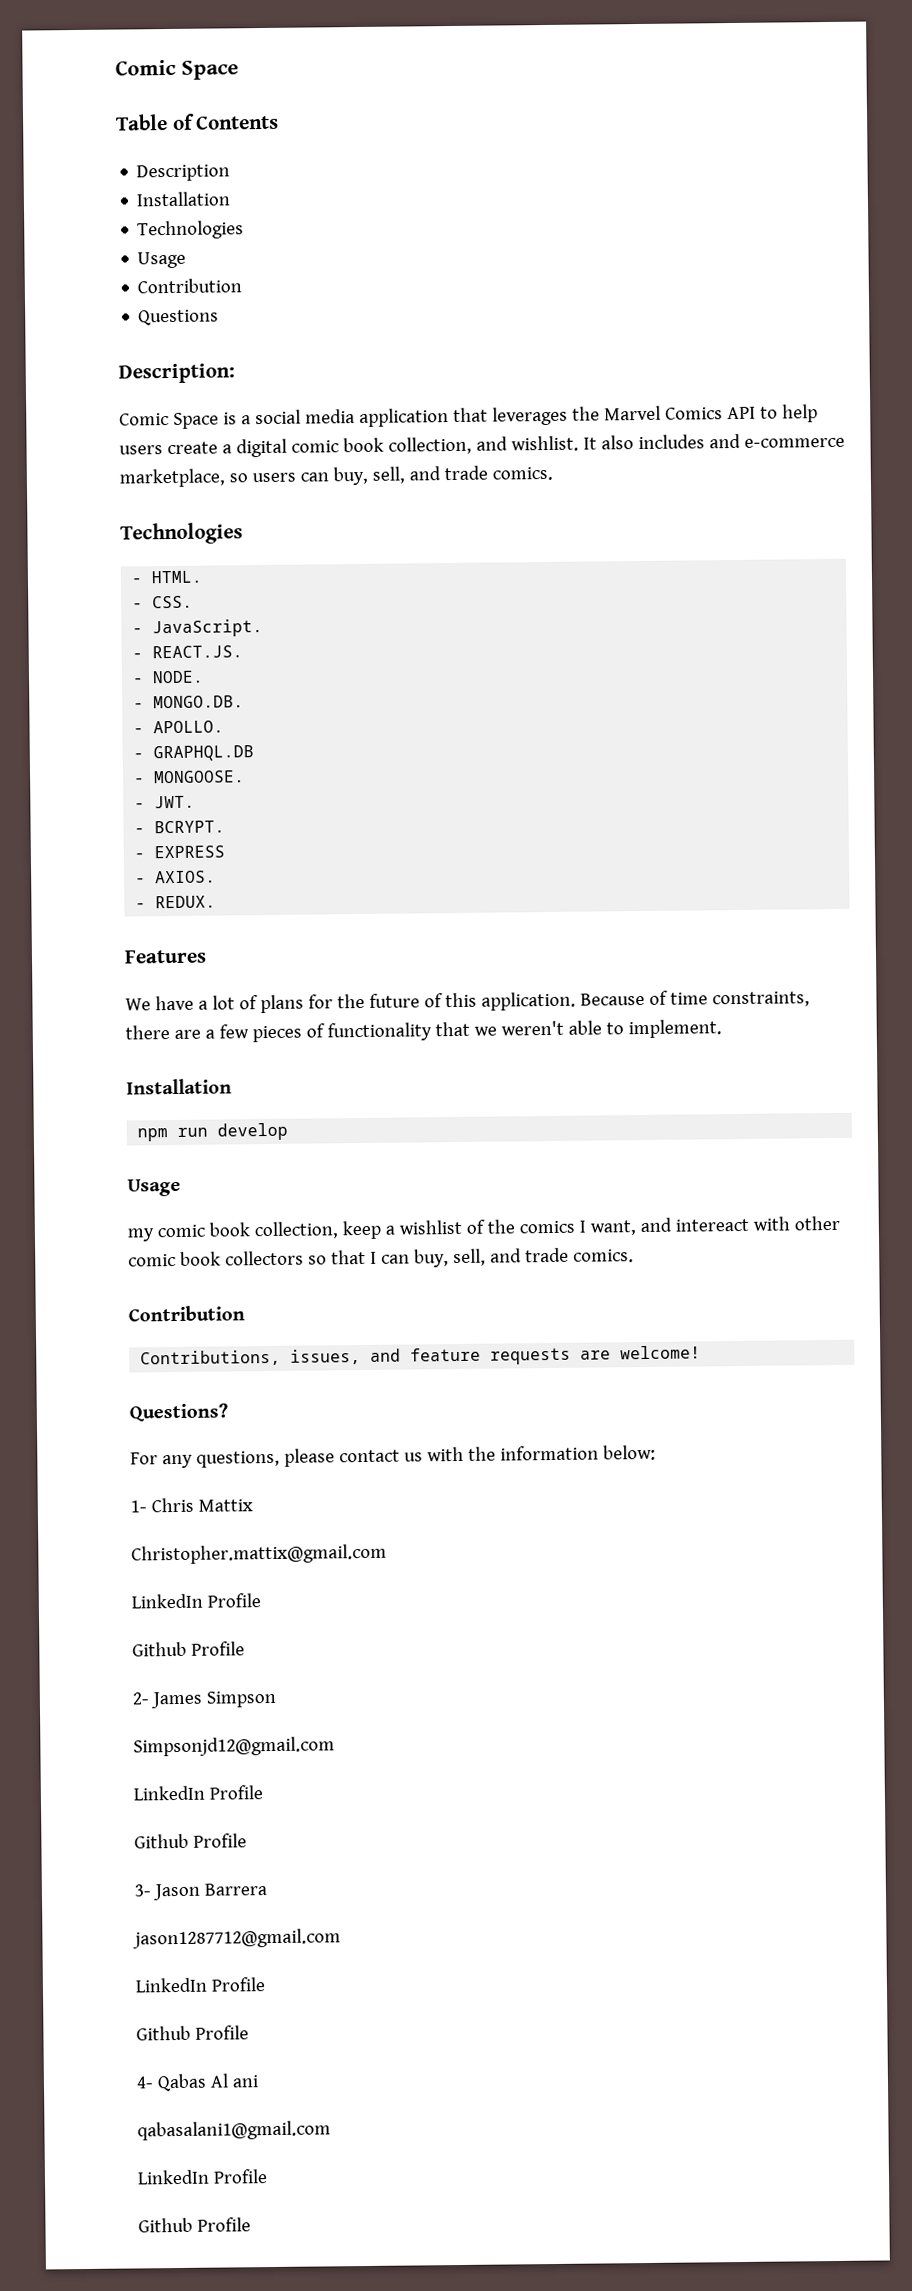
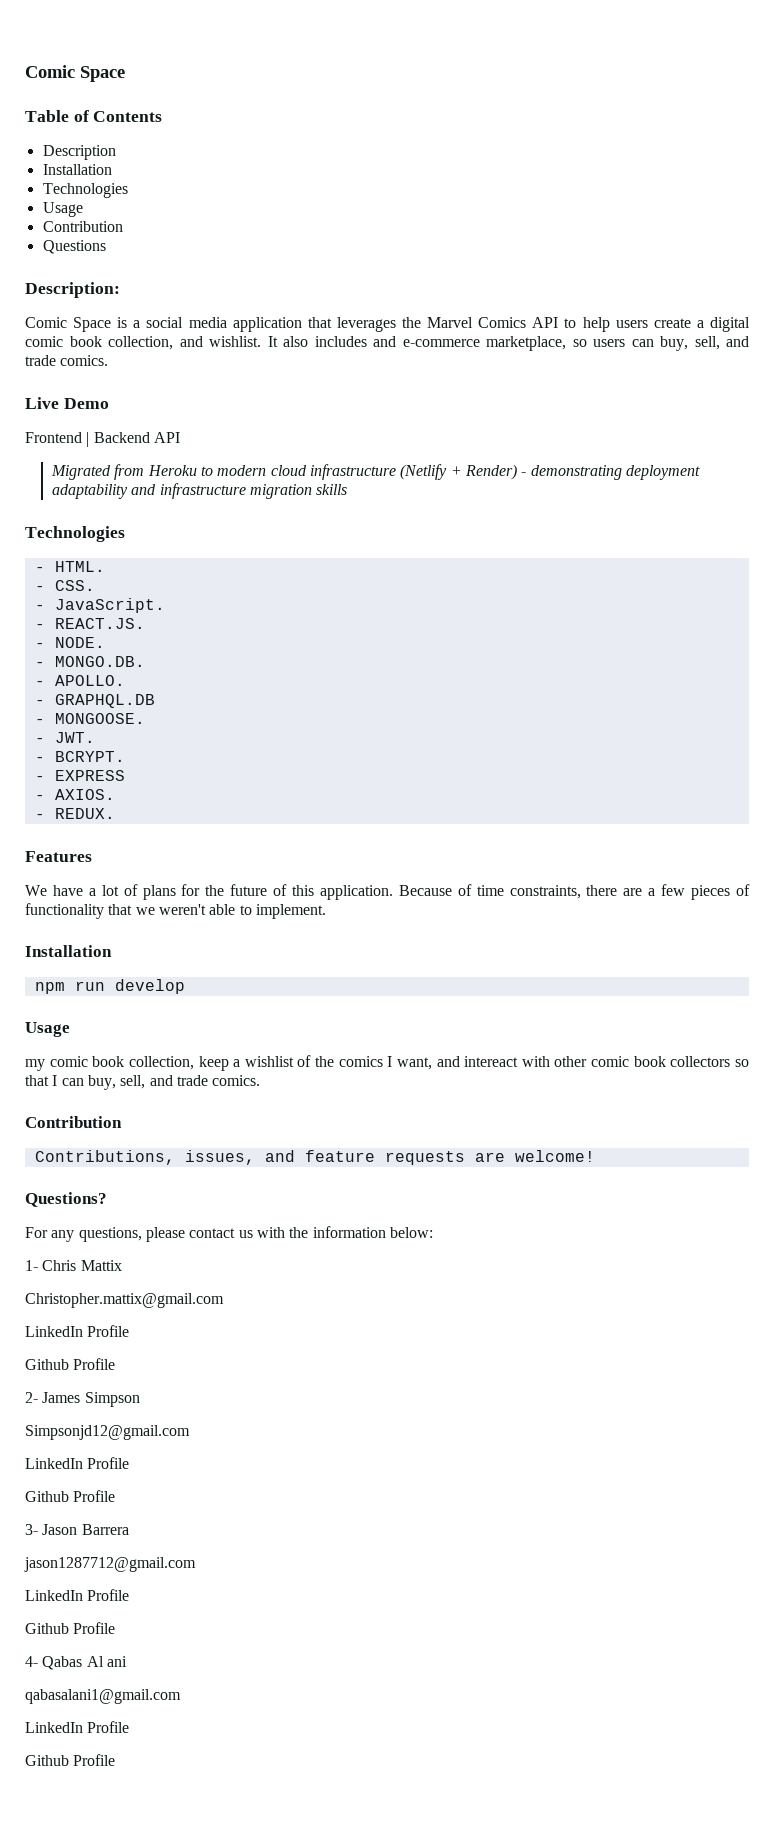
(553, 473) none -> [25,397,109,409] [25,432,180,447] [51,464,700,480] [52,483,348,499] // Live Demo // Frontend | Backend API // Migrated from Heroku to modern cloud infrastructure (Netlify + Render) - demonstrating deployment adaptability and infrastructure migration skills

